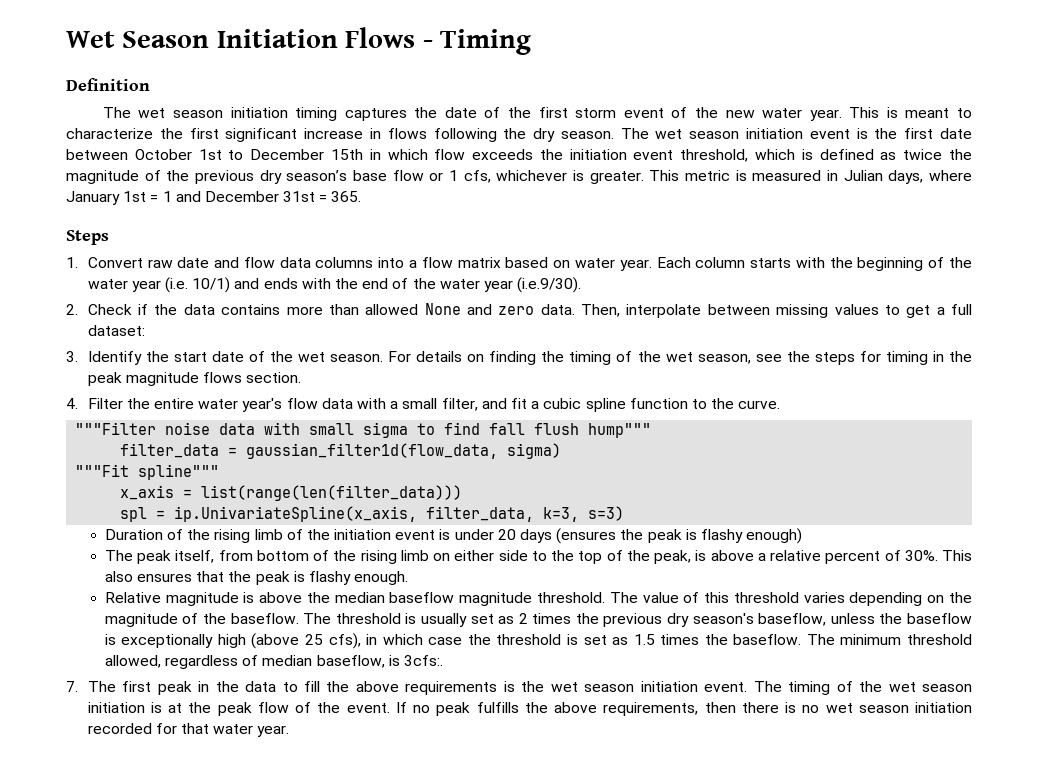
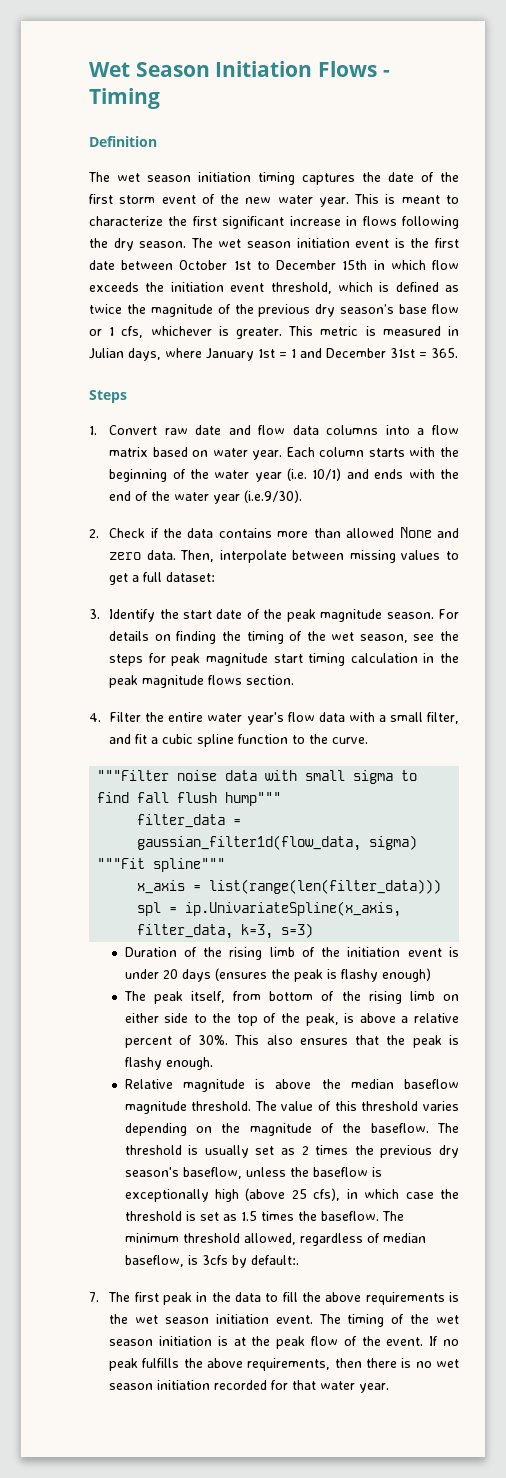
[298,352,326,362] wet -> [286,609,383,622] peak magnitude
[885,351,928,365] timing -> [171,653,418,666] peak magnitude start timing calculation
[403,655,443,666] 3cfs:. -> [201,1255,299,1268] 3cfs by default:.

